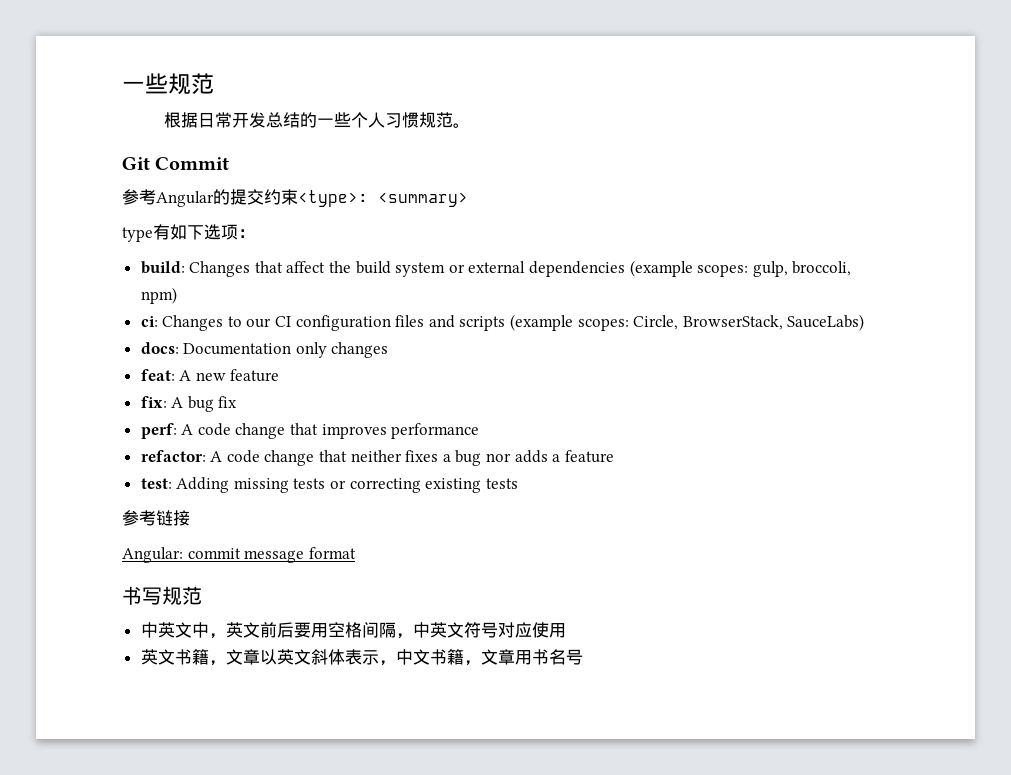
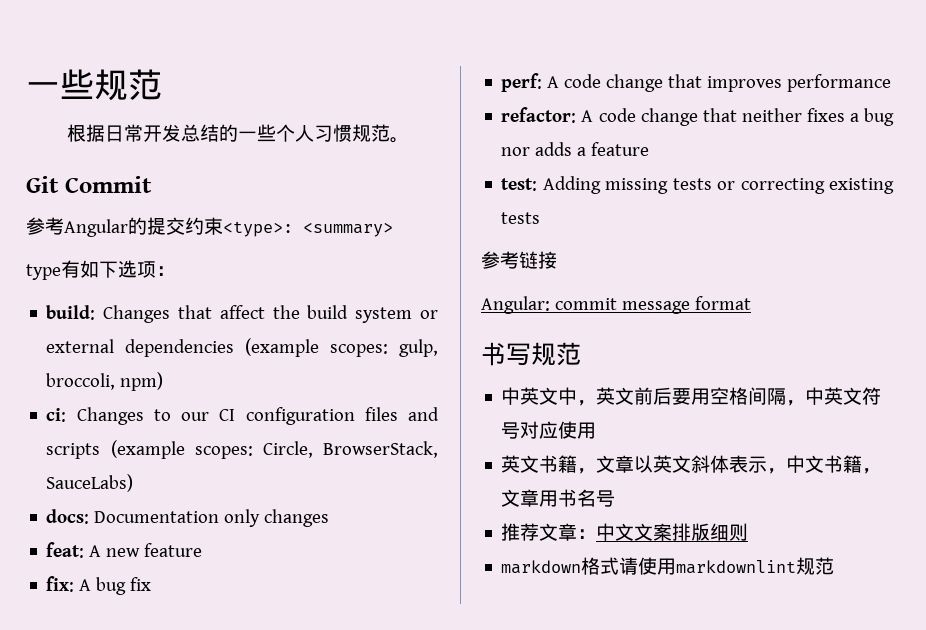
(583, 657) none -> [501,523,749,541] [501,557,835,575] // 推荐文章：中文文案排版细则 // markdown格式请使用markdownlint规范

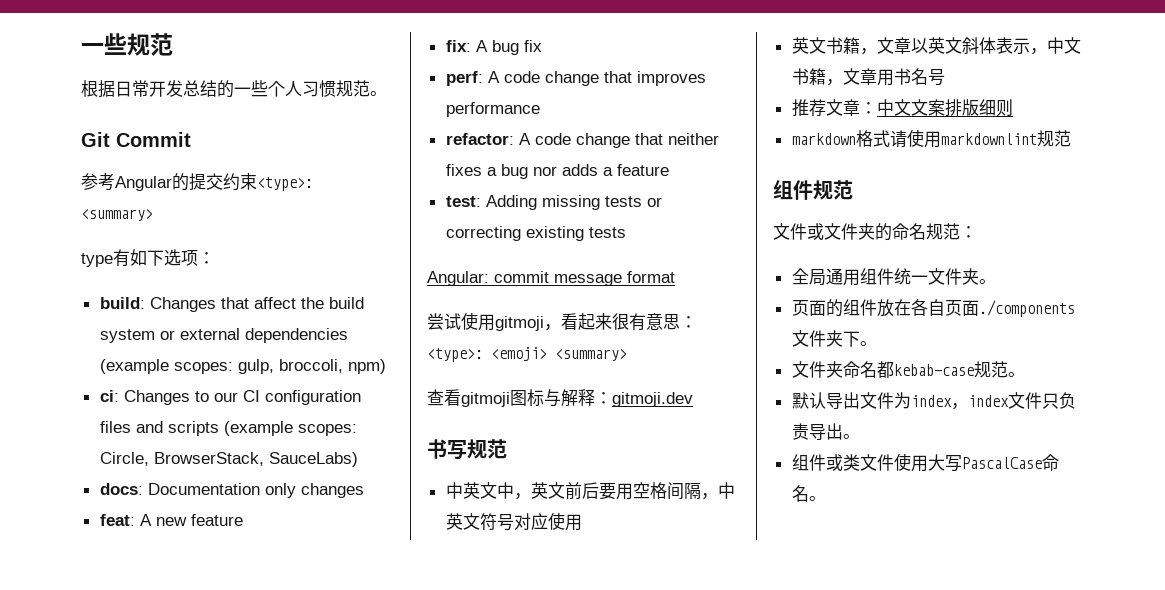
[481,251,557,269] // 参考链接 -> (626, 232) none
(751, 303) none -> [427,312,697,331] [427,347,627,362] [427,389,693,407] // 尝试使用gitmoji，看起来很有意思：<type>: <emoji> <summary> // 查看gitmoji图标与解释：gitmoji.dev
(835, 566) none -> [773,180,853,200] [773,223,977,241] [791,268,996,286] [791,299,1075,317] [791,330,877,347] [791,361,1025,378] [791,392,1076,410] [791,423,860,440] [791,453,1059,472] [791,485,826,502] // 组件规范 // 文件或文件夹的命名规范： // 全局通用组件统一文件夹。 // 页面的组件放在各自页面./components文件夹下。 // 文件夹命名都kebab-case规范。 // 默认导出文件为index，index文件只负责导出。 // 组件或类文件使用大写PascalCase命名。

